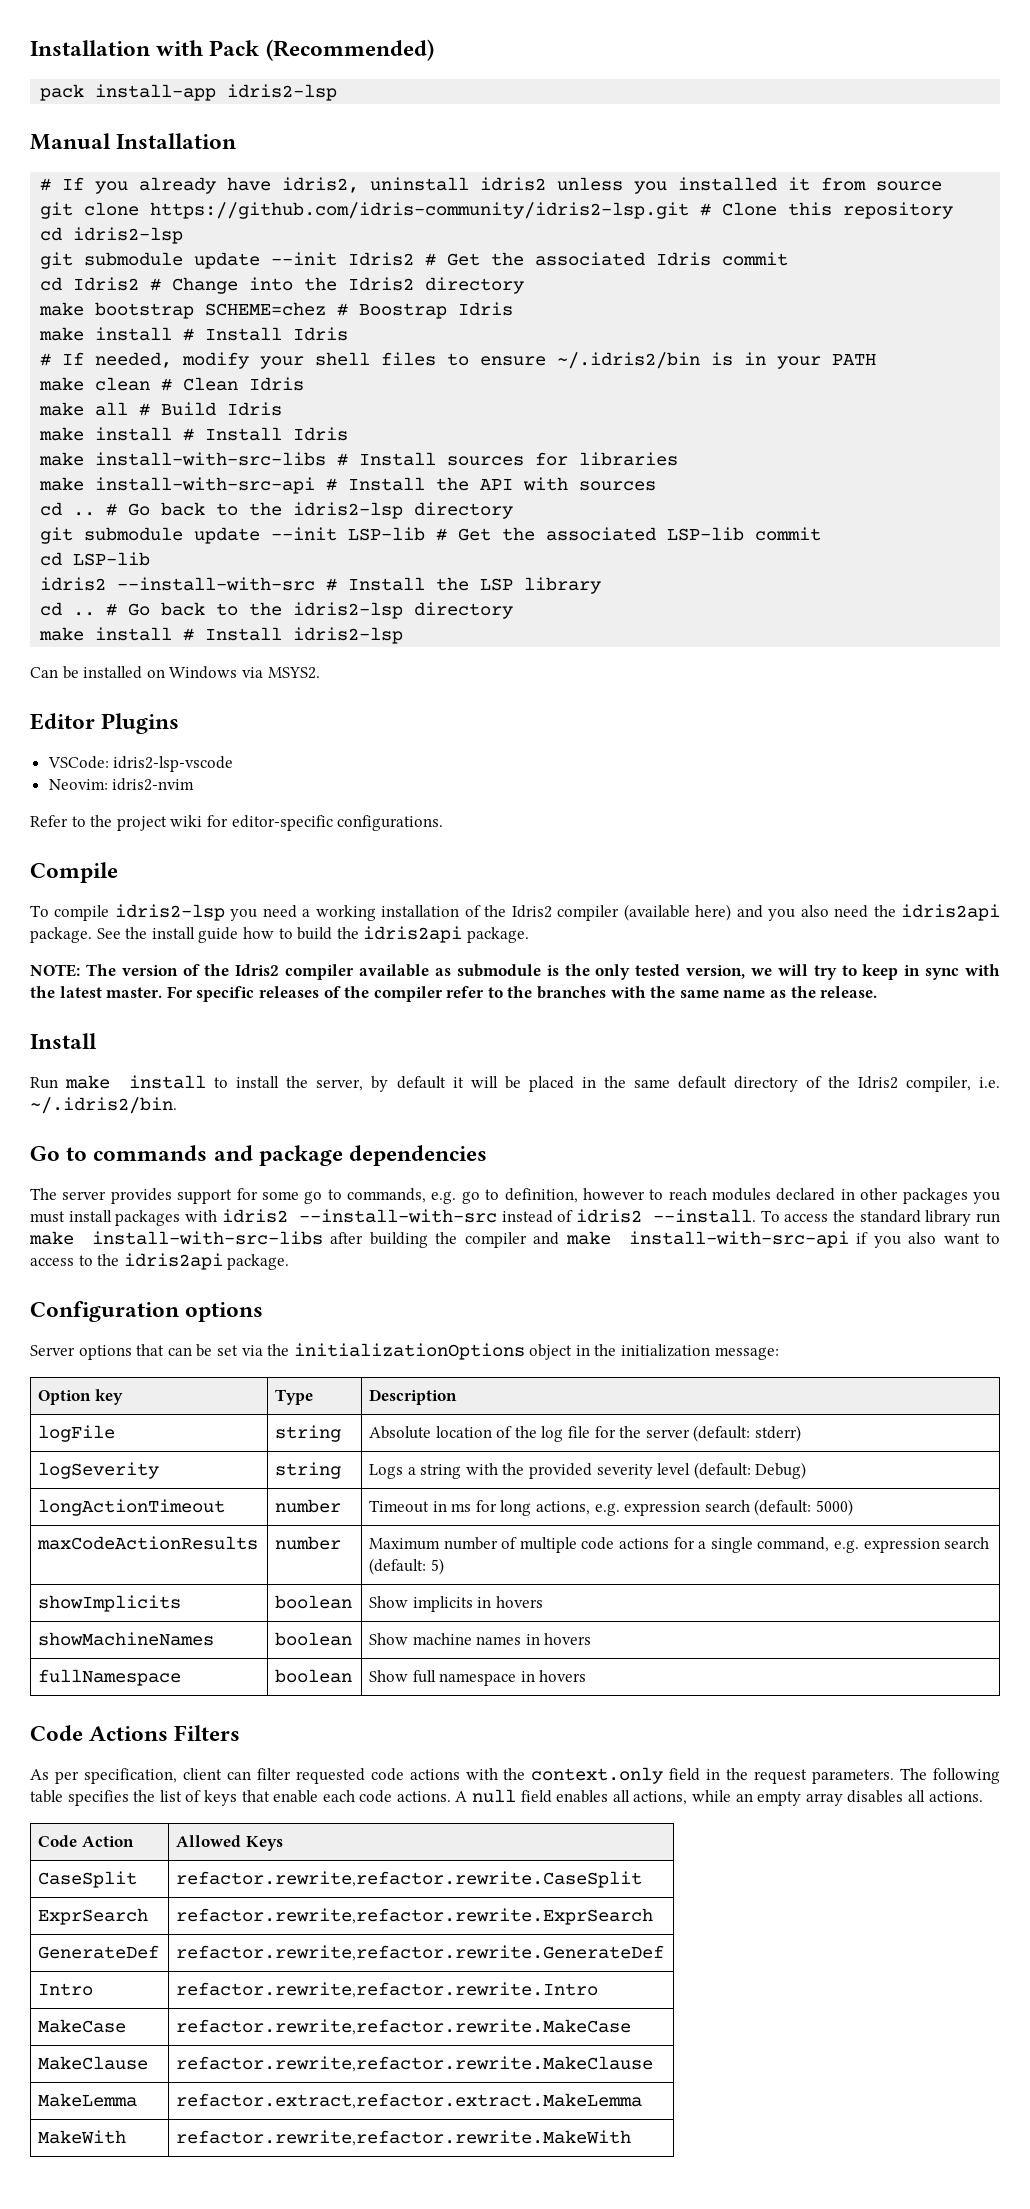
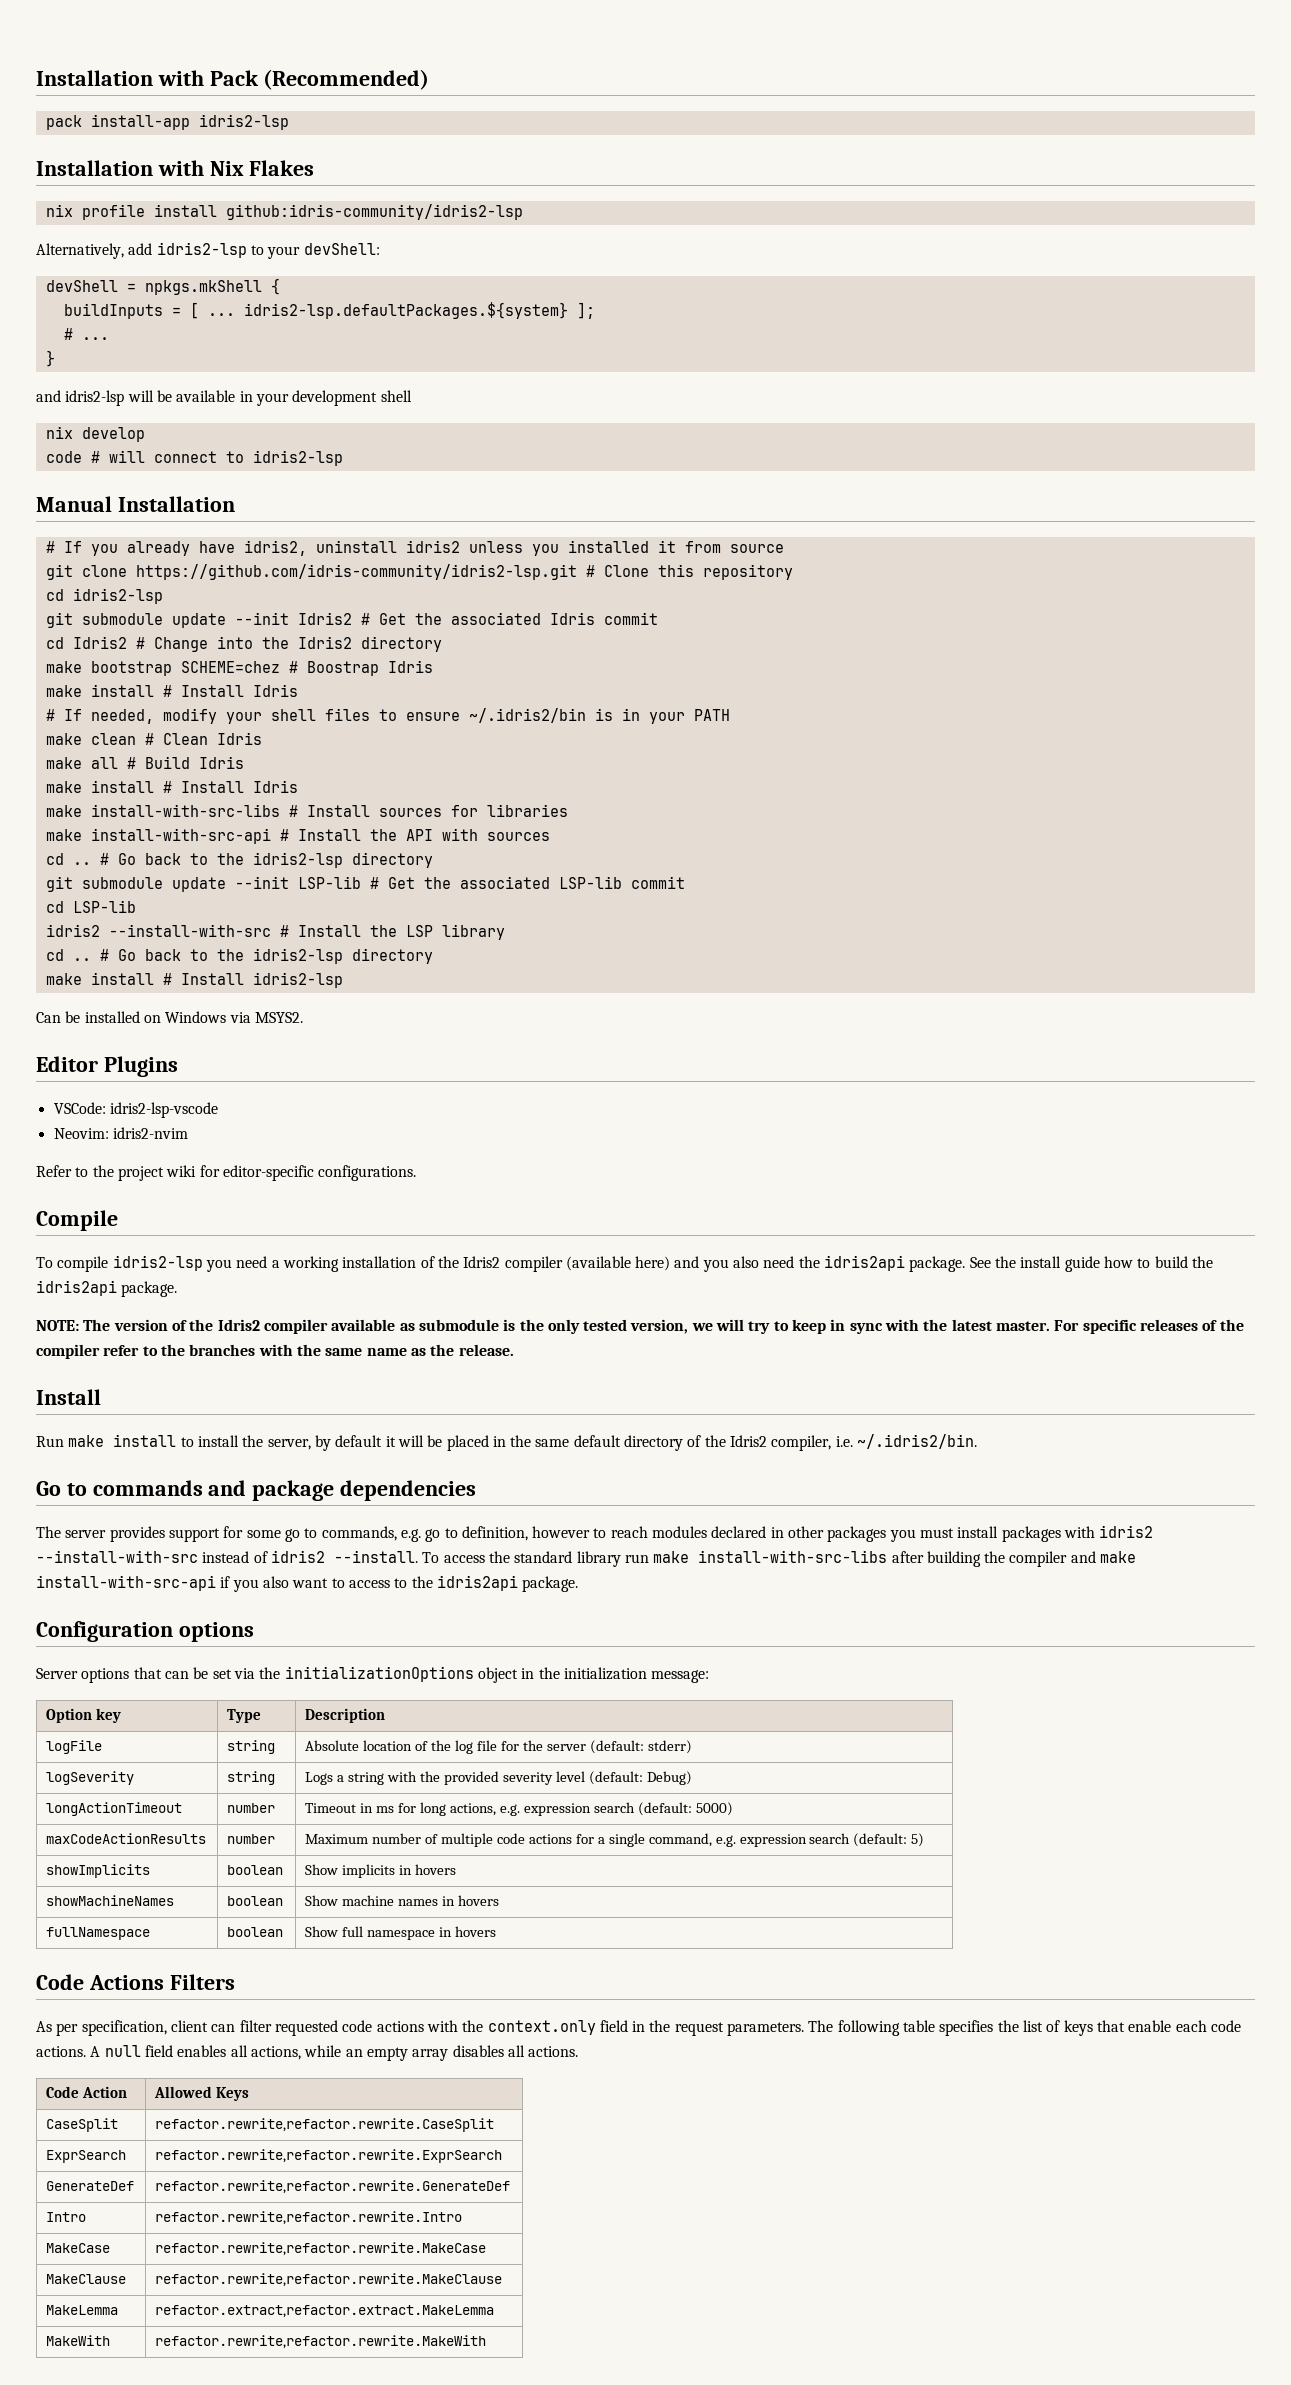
(338, 92) none -> [36,160,315,176] [45,204,523,220] [36,242,380,259] [45,278,280,295] [63,302,595,319] [63,328,109,340] [45,350,55,367] [36,390,412,406] [45,426,145,442] [45,450,343,466] // Installation with Nix Flakes // nix profile install github:idris-community/idris2-lsp // Alternatively, add idris2-lsp to your devShell: // devShell = npkgs.mkShell { // buildInputs = [ ... idris2-lsp.defaultPackages.${system} ]; // # ... // } // and idris2-lsp will be available in your development shell // nix develop // code # will connect to idris2-lsp

